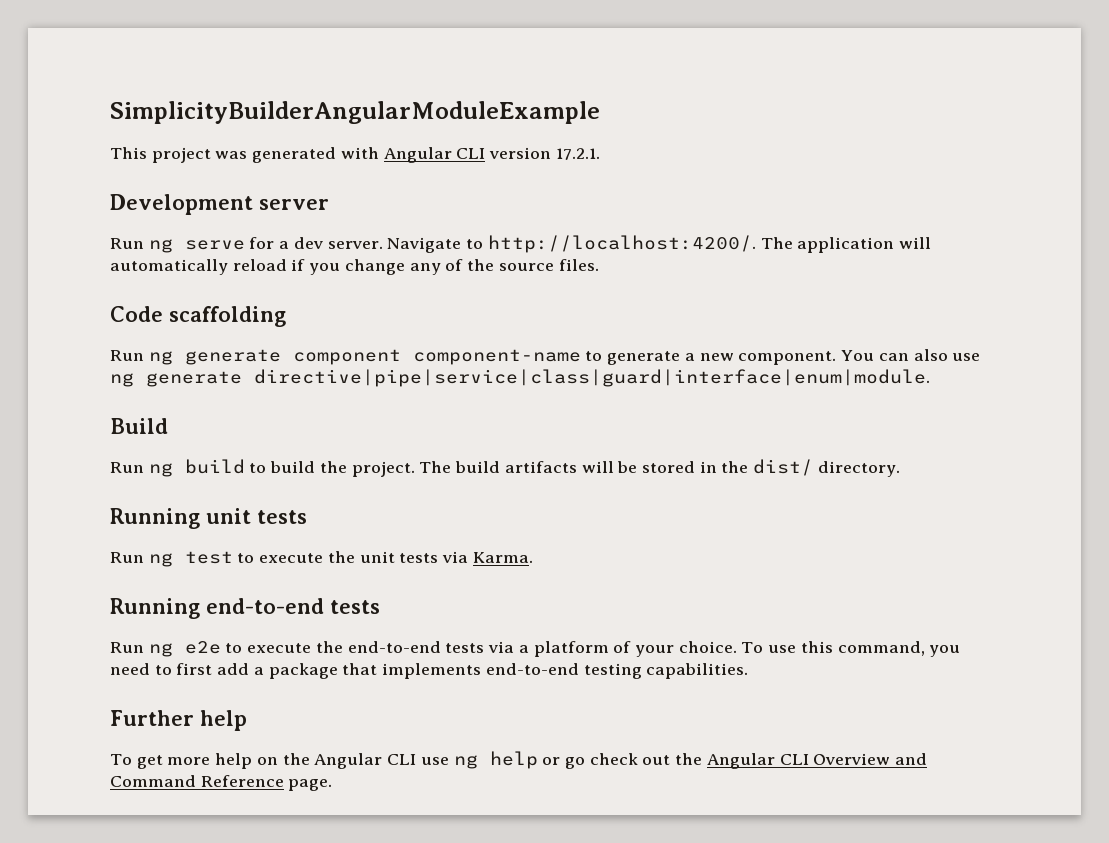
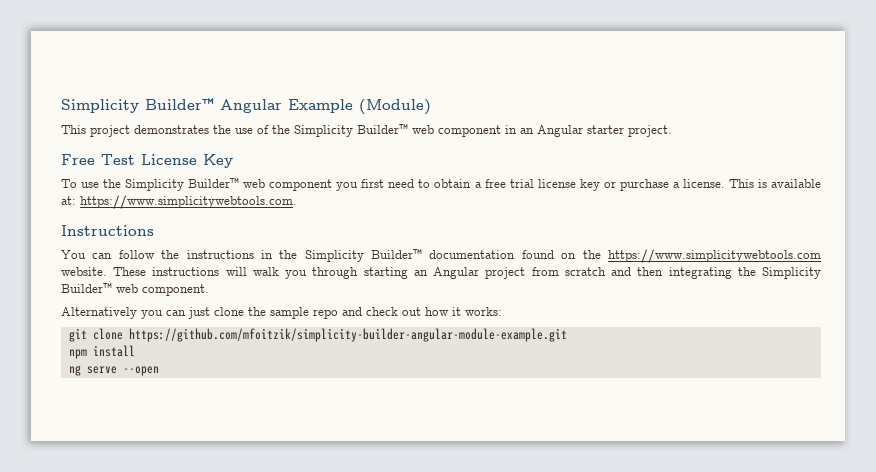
[110,101,600,124] [110,147,600,163] [110,194,329,215] [110,235,931,253] [110,259,599,275] [110,306,286,327] [110,349,981,365] [110,369,930,387] [110,418,168,434] [110,459,900,477] [110,508,307,529] [110,551,533,567] [110,598,380,619] [110,641,961,657] [110,663,749,679] [110,710,247,731] [110,751,928,769] [110,775,333,791] SimplicityBuilderAngularModuleExample // This project was generated with Angular CLI version 17.2.1. // Development server // Run ng serve for a dev server. Navigate to http://localhost:4200/. The application will automatically reload if you change any of the source files. // Code scaffolding // Run ng generate component component-name to generate a new component. You can also use ng generate directive|pipe|service|class|guard|interface|enum|module. // Build // Run ng build to build the project. The build artifacts will be stored in the dist/ directory. // Running unit tests // Run ng test to execute the unit tests via Karma. // Running end-to-end tests // Run ng e2e to execute the end-to-end tests via a platform of your choice. To use this command, you need to first add a package that implements end-to-end testing capabilities. // Further help // To get more help on the Angular CLI use ng help or go check out the Angular CLI Overview and Command Reference page. -> [61,98,431,115] [61,124,672,137] [61,154,233,168] [61,178,822,191] [61,195,297,209] [61,225,154,236] [61,249,821,263] [61,267,822,279] [61,283,209,296] [61,307,502,319] [68,328,567,342] [68,345,135,359] [68,365,159,376] Simplicity Builder™ Angular Example (Module) // This project demonstrates the use of the Simplicity Builder™ web component in an Angular starter project. // Free Test License Key // To use the Simplicity Builder™ web component you first need to obtain a free trial license key or purchase a license. This is available at: https://www.simplicitywebtools.com. // Instructions // You can follow the instructions in the Simplicity Builder™ documentation found on the https://www.simplicitywebtools.com website. These instructions will walk you through starting an Angular project from scratch and then integrating the Simplicity Builder™ web component. // Alternatively you can just clone the sample repo and check out how it works: // git clone https://github.com/mfoitzik/simplicity-builder-angular-module-example.git // npm install // ng serve --open

